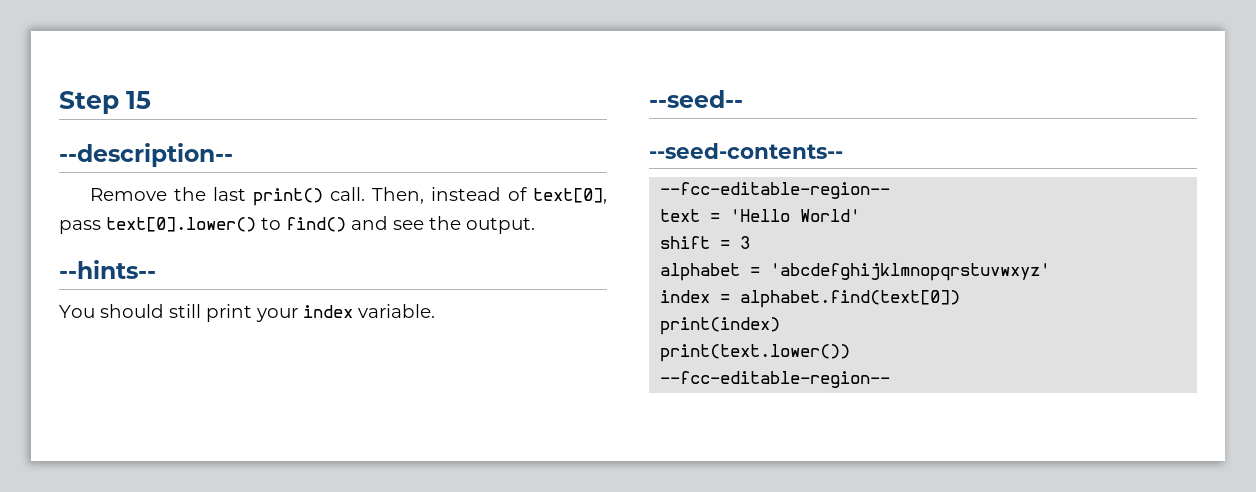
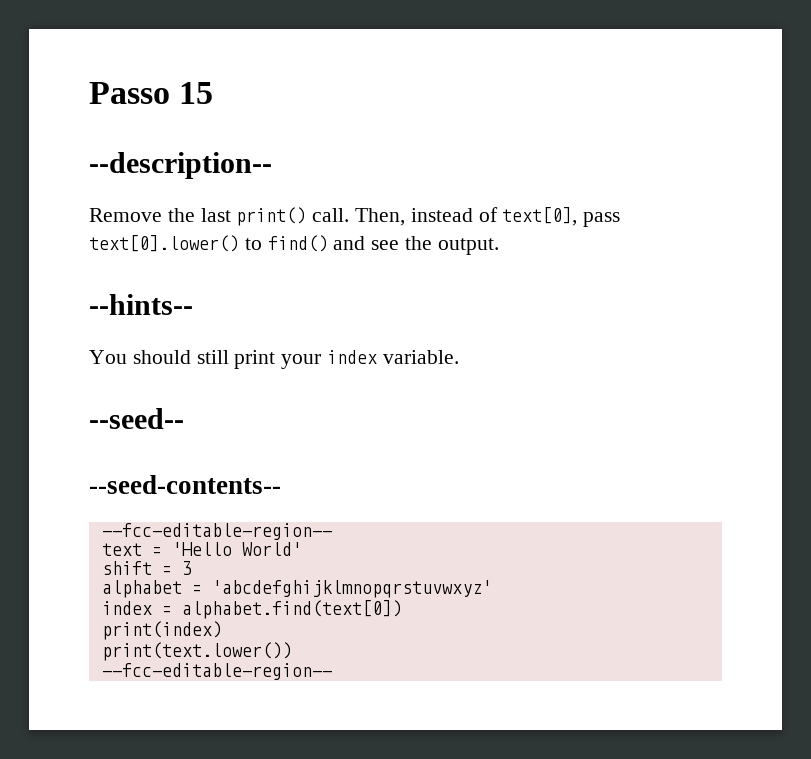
[59,91,119,114] Step -> [89,82,170,104] Passo

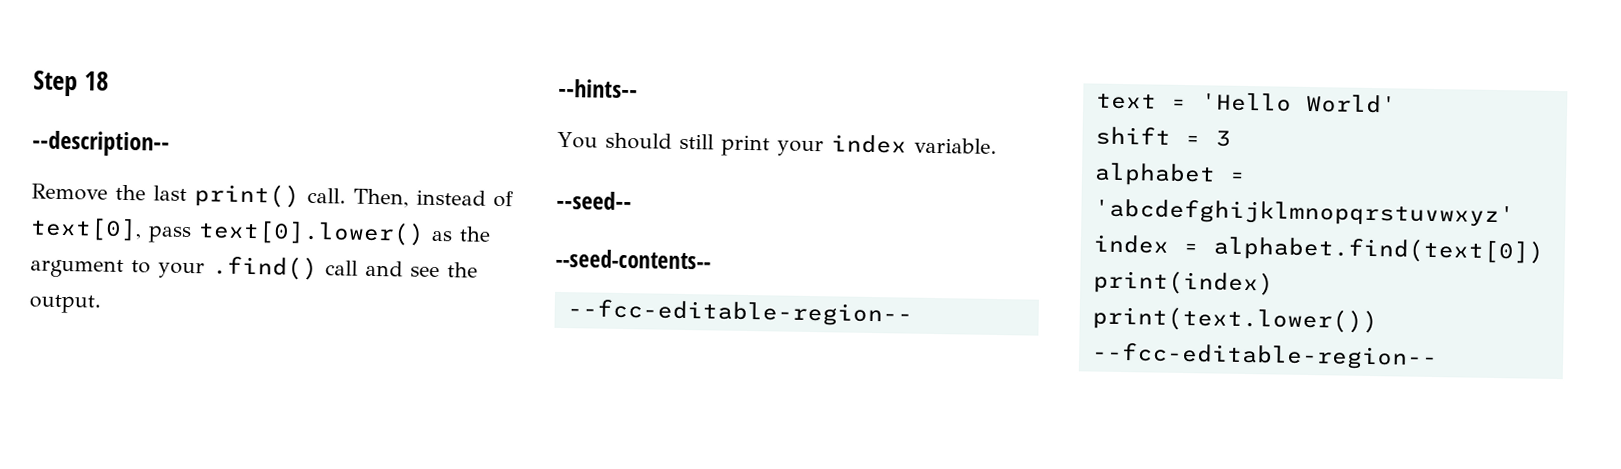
[89,82,214,104] Passo 15 -> [33,70,109,97] Step 18
[244,235,328,252] to find() -> [431,226,491,242] [30,255,358,281] as the argument to your .find() call

